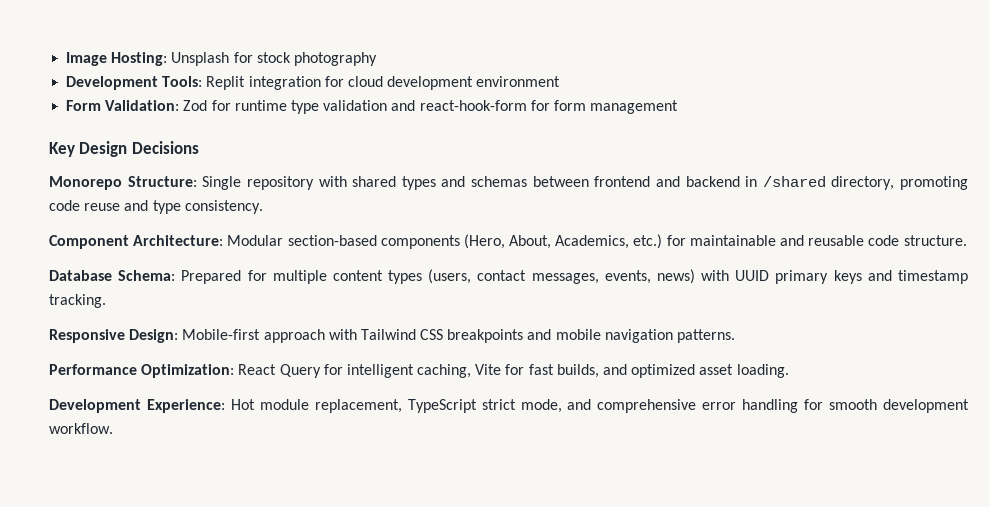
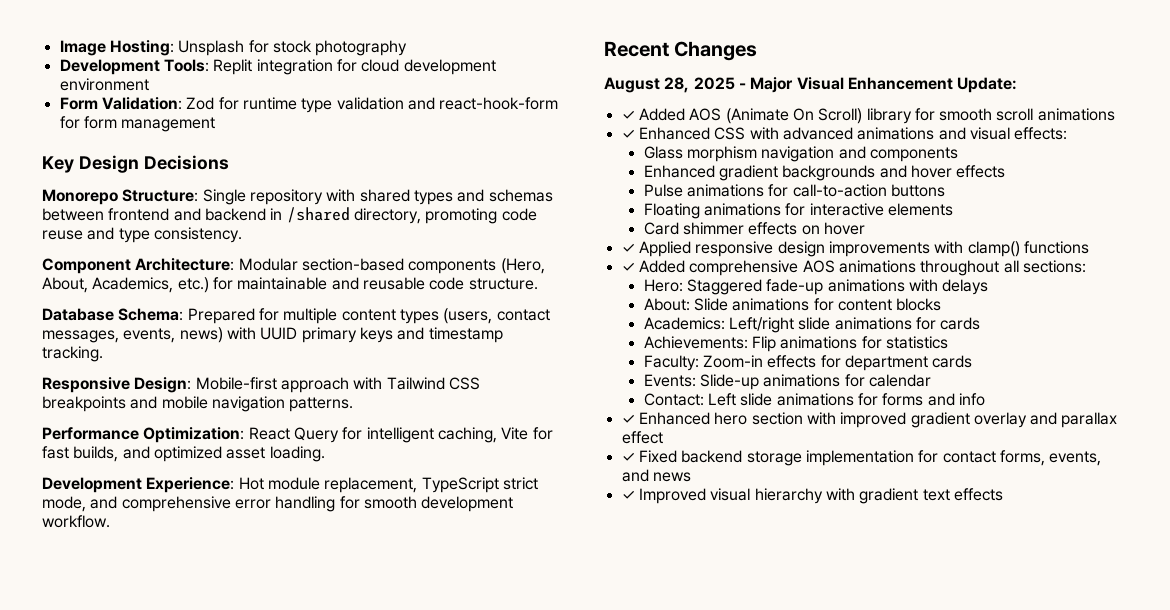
(113, 428) none -> [604,41,758,61] [604,77,1018,93] [621,108,1115,124] [621,127,1068,140] [643,146,958,162] [643,165,1006,181] [643,184,945,197] [643,203,953,219] [643,222,865,235] [621,241,1089,257] [621,260,1086,276] [643,279,989,295] [643,298,942,311] [643,317,981,333] [643,336,948,352] [643,355,973,371] [643,374,931,390] [643,393,985,406] [621,412,1118,428] [621,431,663,444] [621,450,1102,466] [621,469,691,482] [621,488,1003,504] // Recent Changes // August 28, 2025 - Major Visual Enhancement Update: // ✓ Added AOS (Animate On Scroll) library for smooth scroll animations // ✓ Enhanced CSS with advanced animations and visual effects: // Glass morphism navigation and components // Enhanced gradient backgrounds and hover effects // Pulse animations for call-to-action buttons // Floating animations for interactive elements // Card shimmer effects on hover // ✓ Applied responsive design improvements with clamp() functions // ✓ Added comprehensive AOS animations throughout all sections: // Hero: Staggered fade-up animations with delays // About: Slide animations for content blocks // Academics: Left/right slide animations for cards // Achievements: Flip animations for statistics // Faculty: Zoom-in effects for department cards // Events: Slide-up animations for calendar // Contact: Left slide animations for forms and info // ✓ Enhanced hero section with improved gradient overlay and parallax effect // ✓ Fixed backend storage implementation for contact forms, events, and news // ✓ Improved visual hierarchy with gradient text effects

